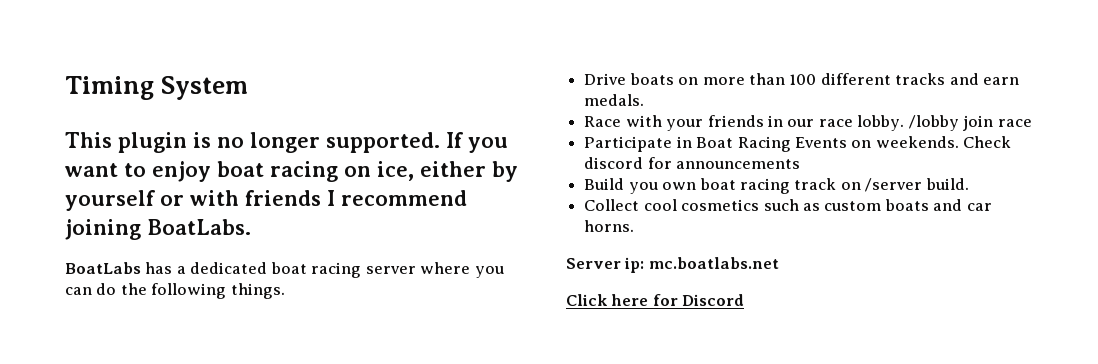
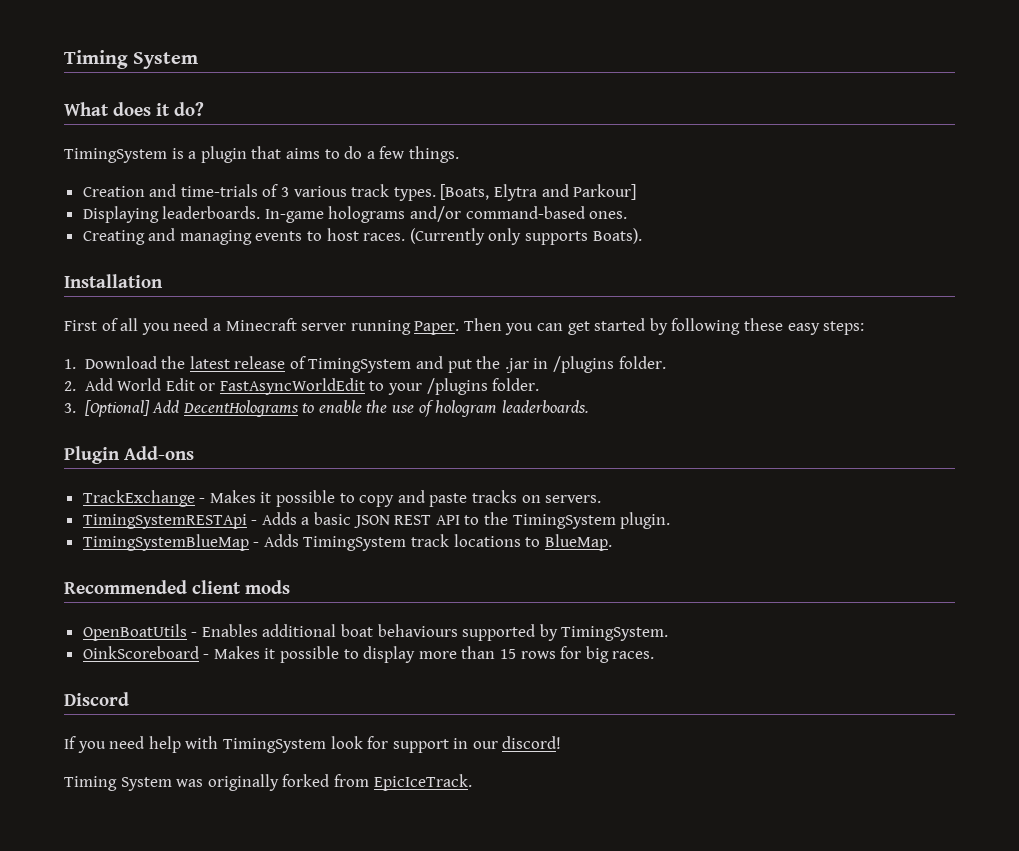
[65,132,508,153] [65,161,518,182] [65,190,467,211] [65,219,251,240] [65,262,504,278] [65,283,285,299] [584,73,1020,85] [584,94,645,106] [584,115,1032,131] [584,136,1012,152] [584,157,801,169] [584,178,969,194] [584,199,992,211] [584,220,635,232] [566,257,779,273] [566,294,745,306] This plugin is no longer supported. If you want to enjoy boat racing on ice, either by yourself or with friends I recommend joining BoatLabs. // BoatLabs has a dedicated boat racing server where you can do the following things. // Drive boats on more than 100 different tracks and earn medals. // Race with your friends in our race lobby. /lobby join race // Participate in Boat Racing Events on weekends. Check discord for announcements // Build you own boat racing track on /server build. // Collect cool cosmetics such as custom boats and car horns. // Server ip: mc.boatlabs.net // Click here for Discord -> [64,102,204,116] [64,146,459,163] [82,184,637,201] [82,206,628,223] [82,228,642,245] [64,274,163,288] [64,318,865,335] [64,356,666,373] [64,378,540,395] [64,400,589,417] [64,446,194,464] [82,490,602,507] [82,512,671,529] [82,534,612,551] [64,580,290,594] [82,624,669,641] [82,646,655,663] [64,692,129,706] [64,736,562,753] [64,774,472,791] What does it do? // TimingSystem is a plugin that aims to do a few things. // Creation and time-trials of 3 various track types. [Boats, Elytra and Parkour] // Displaying leaderboards. In-game holograms and/or command-based ones. // Creating and managing events to host races. (Currently only supports Boats). // Installation // First of all you need a Minecraft server running Paper. Then you can get started by following these easy steps: // 1. Download the latest release of TimingSystem and put the .jar in /plugins folder. // 2. Add World Edit or FastAsyncWorldEdit to your /plugins folder. // 3. [Optional] Add DecentHolograms to enable the use of hologram leaderboards. // Plugin Add-ons // TrackExchange - Makes it possible to copy and paste tracks on servers. // TimingSystemRESTApi - Adds a basic JSON REST API to the TimingSystem plugin. // TimingSystemBlueMap - Adds TimingSystem track locations to BlueMap. // Recommended client mods // OpenBoatUtils - Enables additional boat behaviours supported by TimingSystem. // OinkScoreboard - Makes it possible to display more than 15 rows for big races. // Discord // If you need help with TimingSystem look for support in our discord! // Timing System was originally forked from EpicIceTrack.

